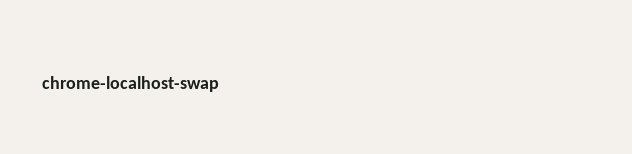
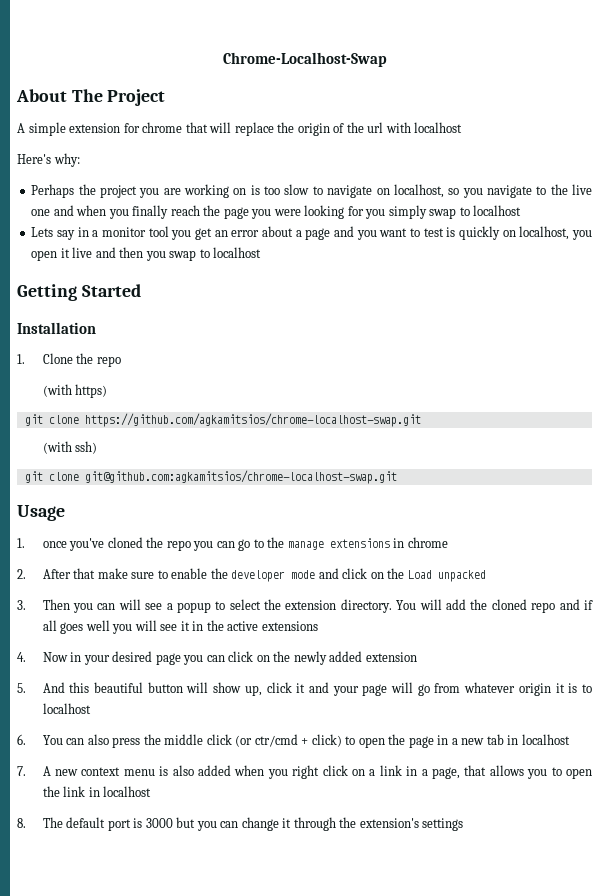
[42,76,219,92] chrome-localhost-swap -> [222,52,387,67] [16,89,166,106] [17,122,463,136] [17,153,80,167] [31,184,592,198] [31,205,522,219] [31,226,593,240] [31,247,262,261] [17,284,141,301] [17,322,96,334] [17,353,121,367] [42,384,108,398] [24,413,421,427] [42,441,98,454] [24,470,397,484] [17,505,65,521] [17,537,448,551] [17,568,486,582] [17,599,594,613] [42,620,318,634] [17,651,417,665] [17,682,592,696] [42,703,91,714] [17,734,570,748] [17,765,592,779] [42,786,152,797] [17,817,464,831] Chrome-Localhost-Swap // About The Project // A simple extension for chrome that will replace the origin of the url with localhost // Here's why: // Perhaps the project you are working on is too slow to navigate on localhost, so you navigate to the live one and when you finally reach the page you were looking for you simply swap to localhost // Lets say in a monitor tool you get an error about a page and you want to test is quickly on localhost, you open it live and then you swap to localhost // Getting Started // Installation // 1. Clone the repo // (with https) // git clone https://github.com/agkamitsios/chrome-localhost-swap.git // (with ssh) // git clone git@github.com:agkamitsios/chrome-localhost-swap.git // Usage // 1. once you've cloned the repo you can go to the manage extensions in chrome // 2. After that make sure to enable the developer mode and click on the Load unpacked // 3. Then you can will see a popup to select the extension directory. You will add the cloned repo and if all goes well you will see it in the active extensions // 4. Now in your desired page you can click on the newly added extension // 5. And this beautiful button will show up, click it and your page will go from whatever origin it is to localhost // 6. You can also press the middle click (or ctr/cmd + click) to open the page in a new tab in localhost // 7. A new context menu is also added when you right click on a link in a page, that allows you to open the link in localhost // 8. The default port is 3000 but you can change it through the extension's settings

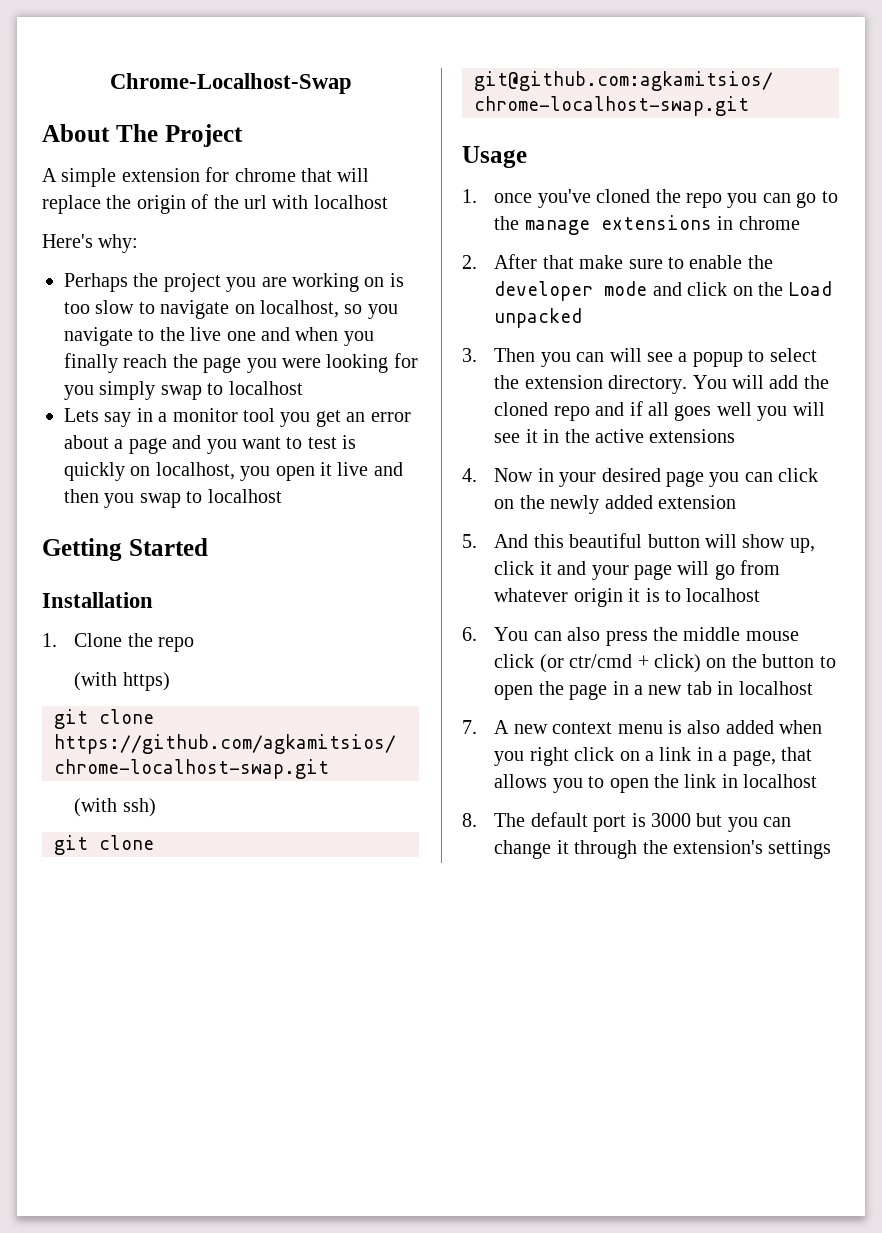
(204, 739) none -> [745,631,799,641] mouse
(342, 740) none -> [706,654,815,668] on the button

